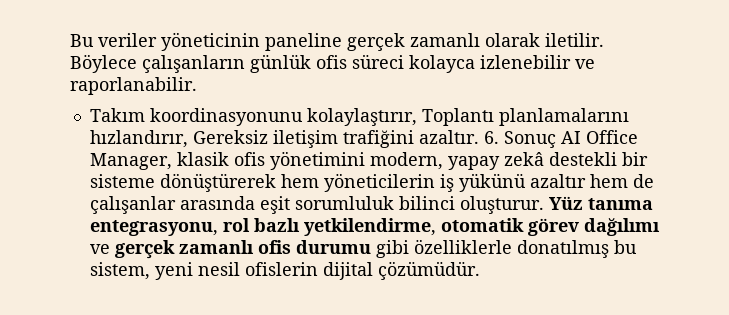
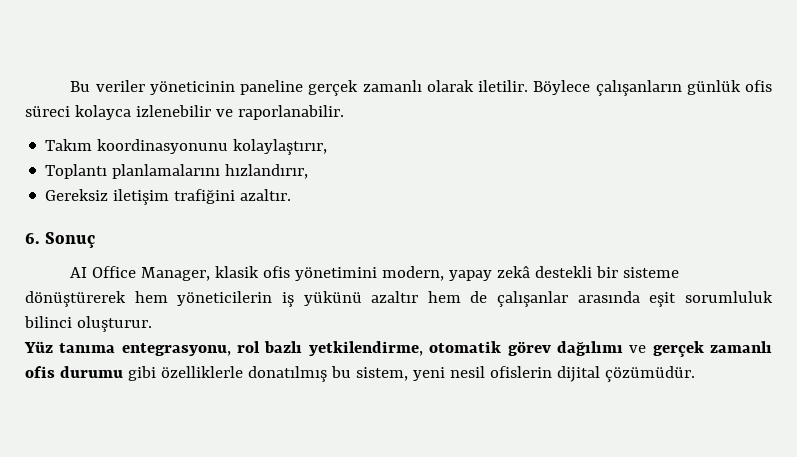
(417, 117) none -> (328, 147) //
(188, 139) none -> (309, 171) //
(479, 137) none -> (292, 195) //
(556, 139) none -> (96, 240) //
(544, 205) none -> (152, 324) //

